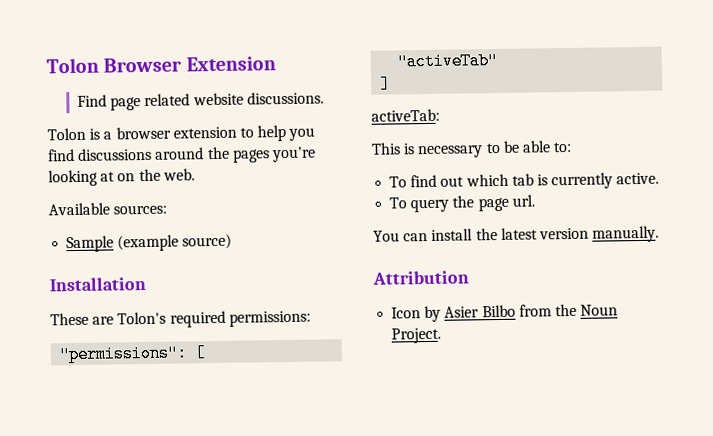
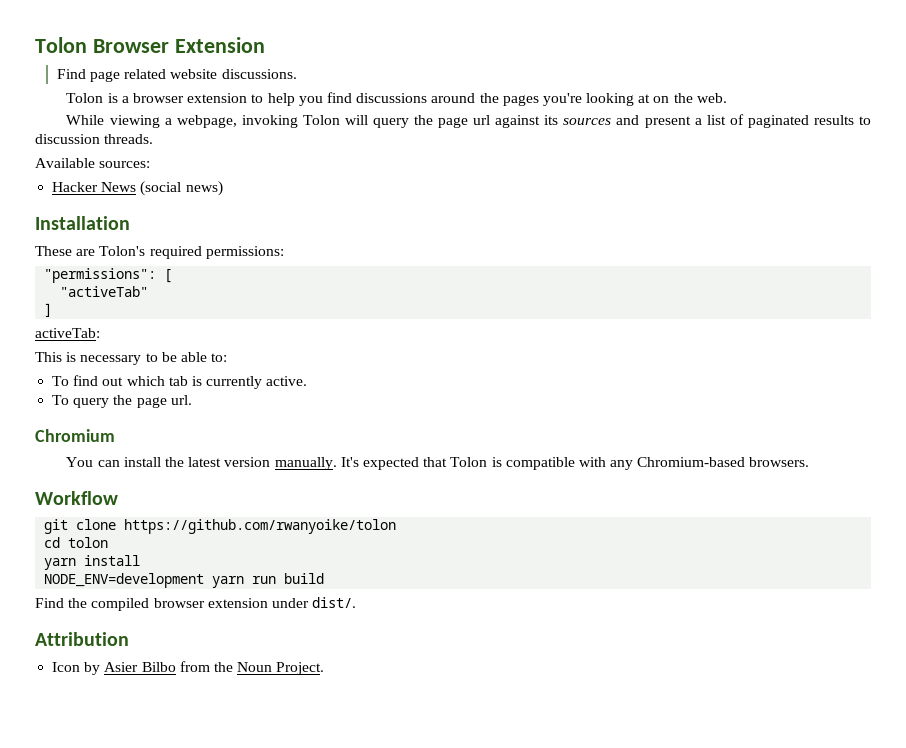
[48,202,168,216] [66,233,233,253] Available sources: // Sample (example source) -> [66,114,871,128] [35,134,154,144] [35,158,151,168] [52,181,223,196] While viewing a webpage, invoking Tolon will query the page url against its sources and present a list of paginated results to discussion threads. // Available sources: // Hacker News (social news)
(535, 200) none -> [35,429,115,442] // Chromium
(660, 234) none -> [340,457,810,470] [35,491,118,505] [44,519,397,534] [44,537,109,548] [44,555,141,570] [44,573,325,588] [35,597,357,611] It's expected that Tolon is compatible with any Chromium-based browsers. // Workflow // git clone https://github.com/rwanyoike/tolon // cd tolon // yarn install // NODE_ENV=development yarn run build // Find the compiled browser extension under dist/.

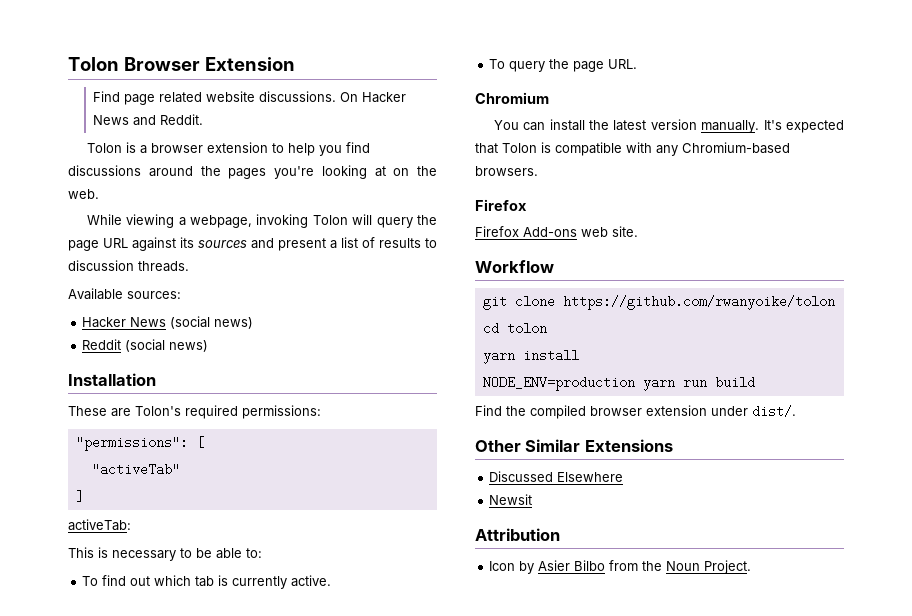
(297, 74) none -> [340,92,407,103] [93,114,204,126] On Hacker News and Reddit.
[473,115,491,125] url -> [103,238,128,248] URL
[747,115,809,128] paginated -> (375, 242) none
(223, 188) none -> [82,339,209,352] // Reddit (social news)
[170,395,192,405] url. -> [608,59,638,69] URL.
(810, 462) none -> [475,199,527,211] [475,226,638,237] // Firefox // Firefox Add-ons web site.
[44,573,205,588] NODE_ENV=development -> [482,376,635,391] NODE_ENV=production
(357, 602) none -> [475,439,673,452] [489,471,624,482] [489,494,533,505] // Other Similar Extensions // Discussed Elsewhere // Newsit

